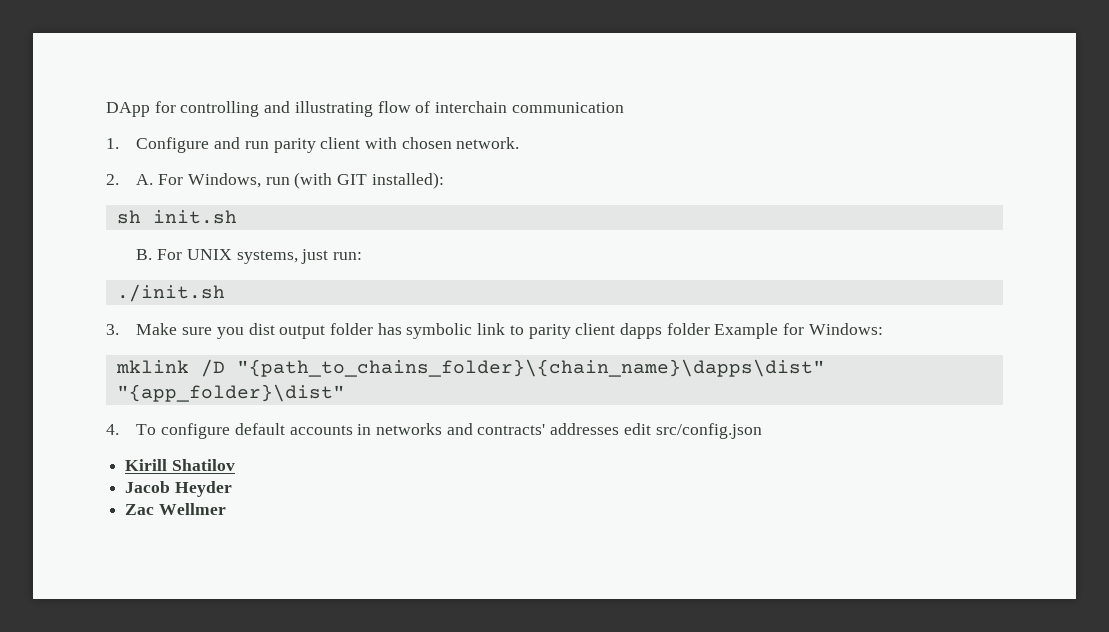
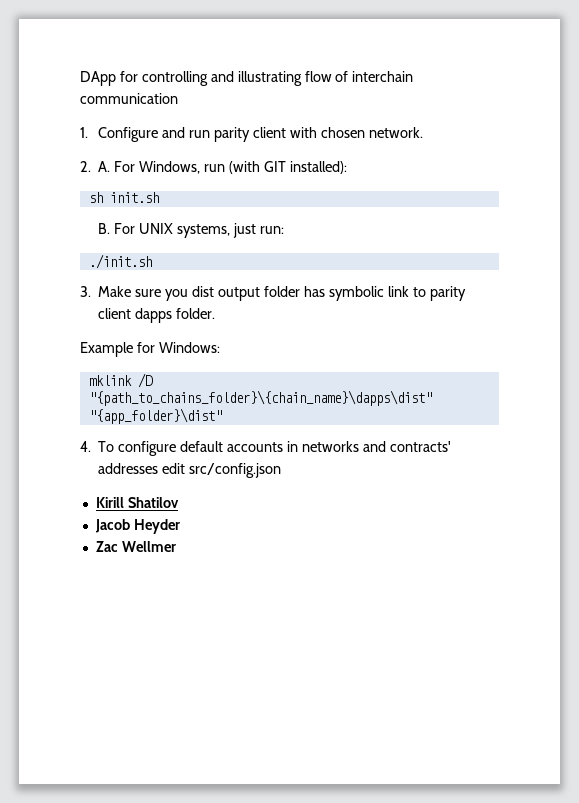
[666,323,710,335] folder -> [176,308,216,319] folder. //

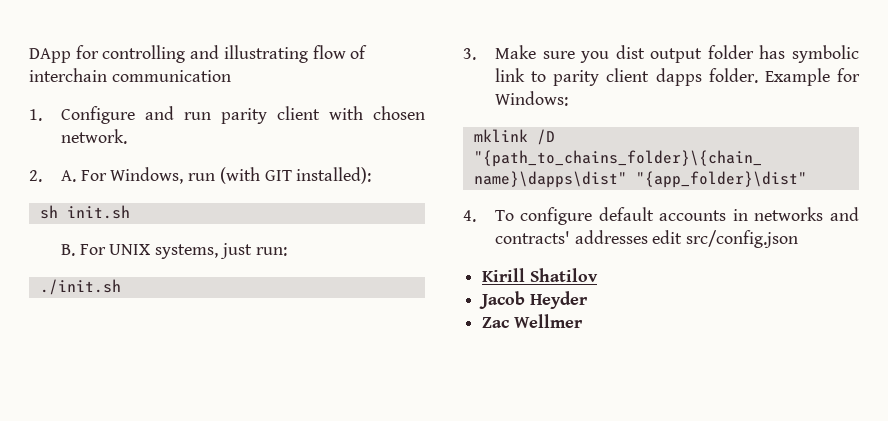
(216, 313) // -> (758, 75) none

